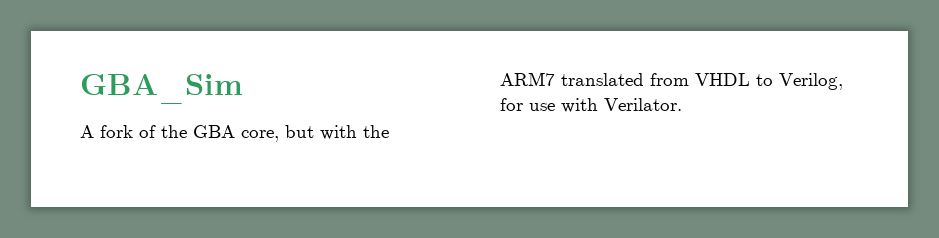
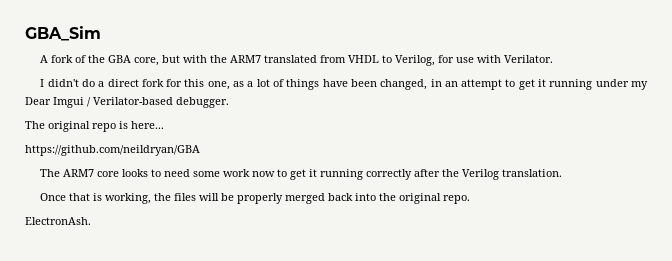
(682, 104) none -> [40,79,648,90] [25,97,229,108] [25,121,164,132] [25,145,200,156] [40,169,563,180] [40,193,471,204] [25,217,91,225] // I didn't do a direct fork for this one, as a lot of things have been changed, in an attempt to get it running under my Dear Imgui / Verilator-based debugger. // The original repo is here... // https://github.com/neildryan/GBA // The ARM7 core looks to need some work now to get it running correctly after the Verilog translation. // Once that is working, the files will be properly merged back into the original repo. // ElectronAsh.

